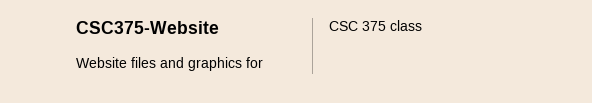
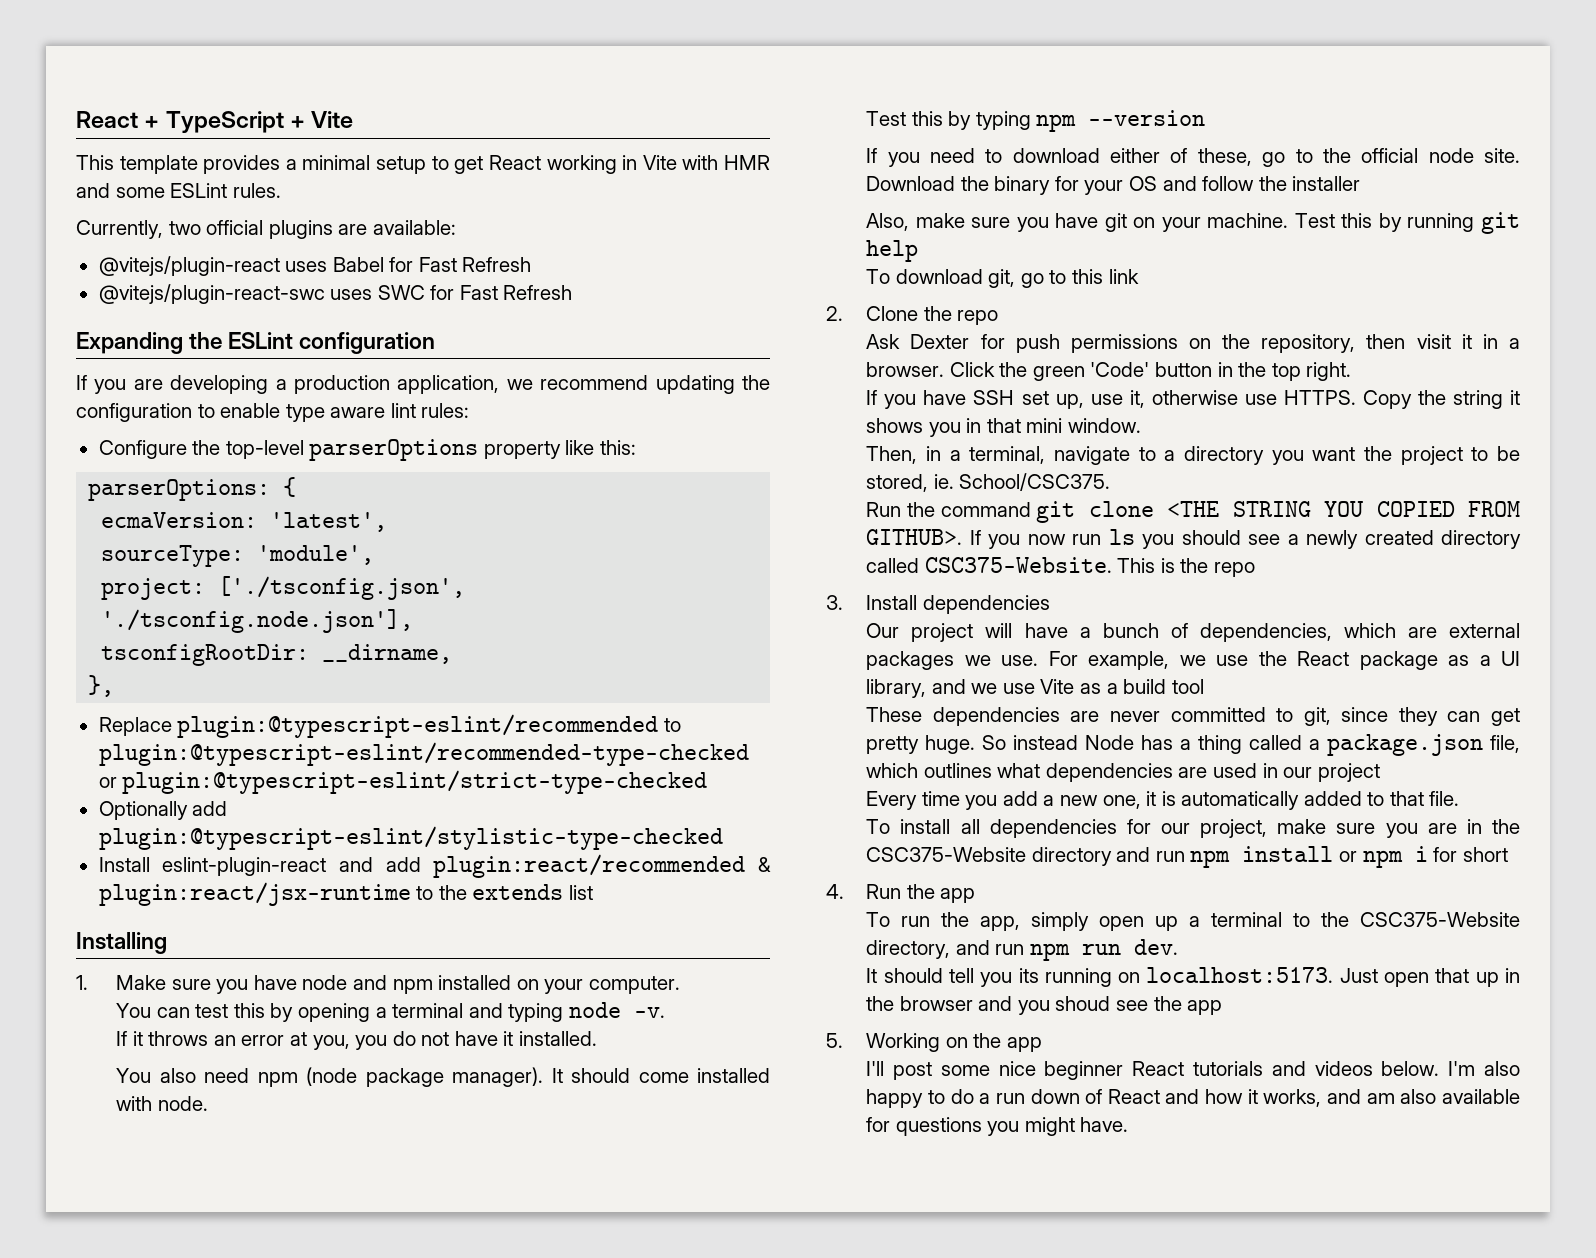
[76,21,219,34] [76,57,263,71] [329,20,422,31] CSC375-Website // Website files and graphics for CSC 375 class -> [76,111,354,133] [76,155,771,174] [76,183,281,198] [76,220,456,239] [98,256,532,276] [98,284,573,304] [76,332,436,354] [76,375,770,394] [76,403,470,422] [98,439,636,461] [88,477,297,501] [101,512,388,532] [101,545,375,567] [101,576,466,600] [101,609,414,633] [101,644,453,666] [88,675,115,697] [98,714,681,738] [98,742,749,766] [98,770,708,794] [98,801,228,820] [98,826,723,850] [98,854,771,878] [98,882,593,906] [76,932,167,954] [76,975,680,994] [116,1002,665,1022] [116,1031,597,1050] [116,1067,770,1087] [116,1096,208,1111] [866,110,1206,132] [866,148,1521,167] [866,176,1361,195] [866,212,1520,234] [866,240,919,262] [866,269,1139,288] [826,306,999,325] [866,334,1520,353] [866,362,1352,381] [866,390,1520,409] [866,418,1142,437] [866,446,1520,465] [866,473,1111,492] [866,501,1520,523] [866,529,1521,549] [866,557,1256,577] [826,595,1050,614] [866,623,1520,642] [866,651,1520,670] [866,679,1204,698] [866,707,1520,726] [866,734,1520,756] [866,763,1380,782] [866,791,1460,810] [866,819,1520,838] [866,846,1508,868] [826,884,976,903] [866,912,1520,931] [866,939,1178,961] [866,967,1521,987] [866,996,1223,1015] [826,1033,1042,1052] [866,1061,1520,1080] [866,1089,1520,1108] [866,1117,1129,1136] React + TypeScript + Vite // This template provides a minimal setup to get React working in Vite with HMR and some ESLint rules. // Currently, two official plugins are available: // @vitejs/plugin-react uses Babel for Fast Refresh // @vitejs/plugin-react-swc uses SWC for Fast Refresh // Expanding the ESLint configuration // If you are developing a production application, we recommend updating the configuration to enable type aware lint rules: // Configure the top-level parserOptions property like this: // parserOptions: { // ecmaVersion: 'latest', // sourceType: 'module', // project: ['./tsconfig.json', './tsconfig.node.json'], // tsconfigRootDir: __dirname, // }, // Replace plugin:@typescript-eslint/recommended to plugin:@typescript-eslint/recommended-type-checked or plugin:@typescript-eslint/strict-type-checked // Optionally add plugin:@typescript-eslint/stylistic-type-checked // Install eslint-plugin-react and add plugin:react/recommended & plugin:react/jsx-runtime to the extends list // Installing // 1. Make sure you have node and npm installed on your computer. // You can test this by opening a terminal and typing node -v. // If it throws an error at you, you do not have it installed. // You also need npm (node package manager). It should come installed with node. // Test this by typing npm --version // If you need to download either of these, go to the official node site. Download the binary for your OS and follow the installer // Also, make sure you have git on your machine. Test this by running git help // To download git, go to this link // 2. Clone the repo // Ask Dexter for push permissions on the repository, then visit it in a browser. Click the green 'Code' button in the top right. // If you have SSH set up, use it, otherwise use HTTPS. Copy the string it shows you in that mini window. // Then, in a terminal, navigate to a directory you want the project to be stored, ie. School/CSC375. // Run the command git clone <THE STRING YOU COPIED FROM GITHUB>. If you now run ls you should see a newly created directory called CSC375-Website. This is the repo // 3. Install dependencies // Our project will have a bunch of dependencies, which are external packages we use. For example, we use the React package as a UI library, and we use Vite as a build tool // These dependencies are never committed to git, since they can get pretty huge. So instead Node has a thing called a package.json file, which outlines what dependencies are used in our project // Every time you add a new one, it is automatically added to that file. // To install all dependencies for our project, make sure you are in the CSC375-Website directory and run npm install or npm i for short // 4. Run the app // To run the app, simply open up a terminal to the CSC375-Website directory, and run npm run dev. // It should tell you its running on localhost:5173. Just open that up in the browser and you shoud see the app // 5. Working on the app // I'll post some nice beginner React tutorials and videos below. I'm also happy to do a run down of React and how it works, and am also available for questions you might have.

